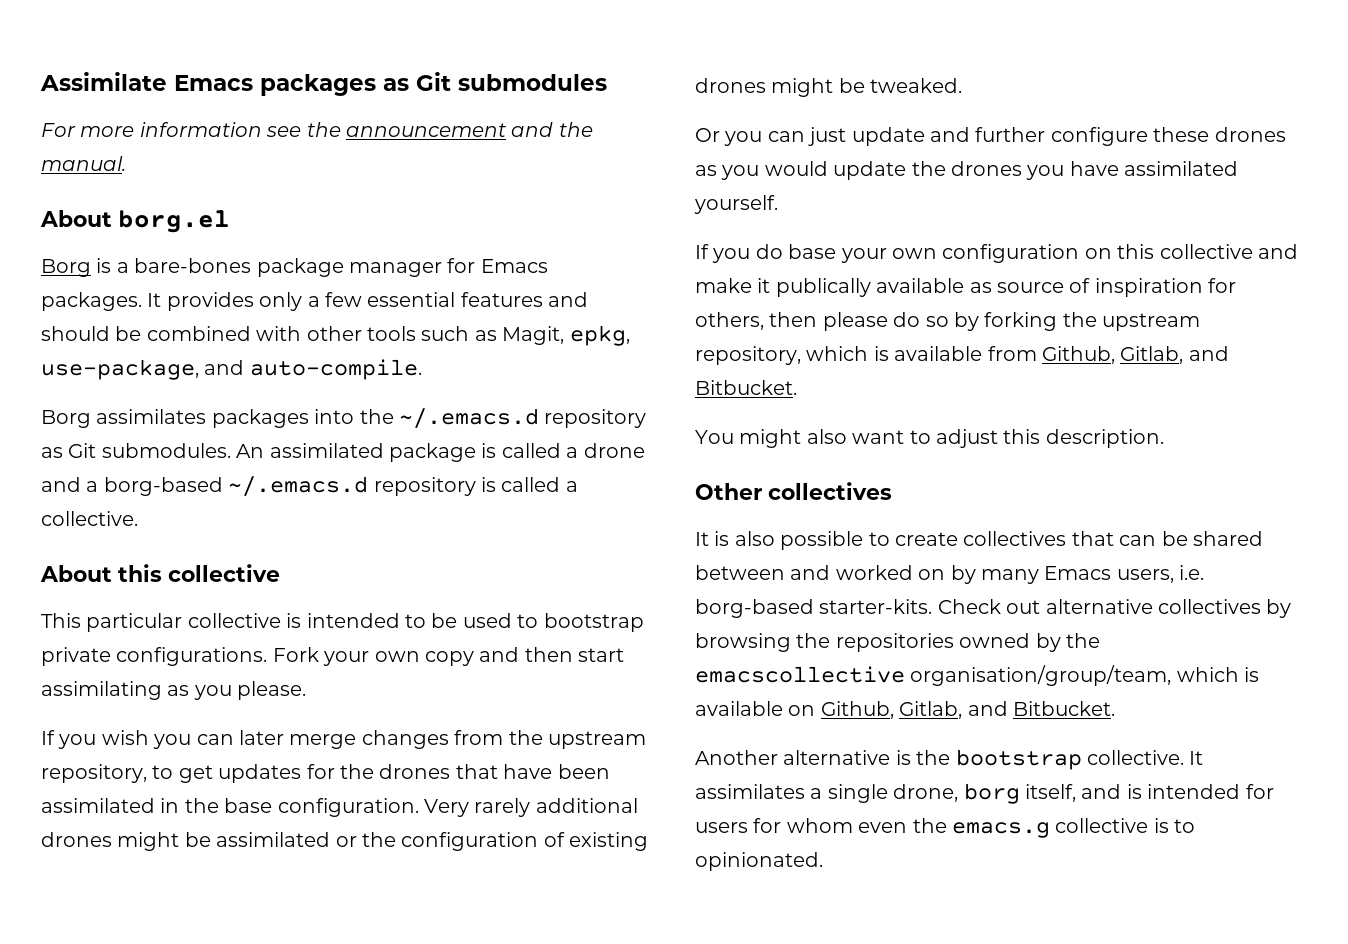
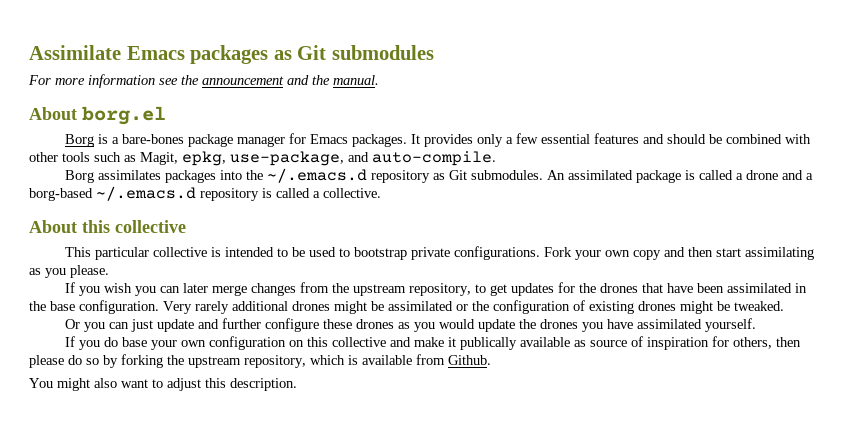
[1042,346,1229,364] [695,380,797,395] Github, Gitlab, and Bitbucket. -> [448,355,491,365] Github.
[695,482,892,500] [695,531,1263,550] [695,565,1205,584] [695,599,1292,618] [695,633,1100,652] [695,665,1260,686] [695,701,1115,719] [695,749,1204,770] [695,783,1274,804] [695,818,1196,838] [695,852,823,871] // Other collectives // It is also possible to create collectives that can be shared between and worked on by many Emacs users, i.e. borg-based starter-kits. Check out alternative collectives by browsing the repositories owned by the emacscollective organisation/group/team, which is available on Github, Gitlab, and Bitbucket. // Another alternative is the bootstrap collective. It assimilates a single drone, borg itself, and is intended for users for whom even the emacs.g collective is to opinionated. -> (297, 384) none

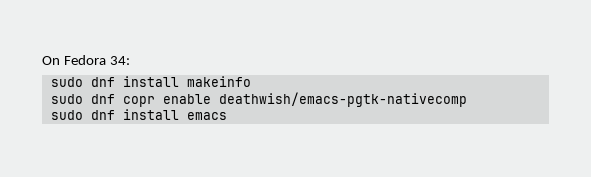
[29,45,434,64] [28,74,379,88] [29,106,166,125] [65,133,812,147] [29,151,496,166] [65,168,814,183] [29,186,381,201] [29,220,186,233] [65,246,815,260] [29,265,109,278] [65,282,808,296] [29,300,784,314] [65,318,757,332] [65,336,802,350] [29,354,491,368] [29,378,297,391] Assimilate Emacs packages as Git submodules // For more information see the announcement and the manual. // About borg.el // Borg is a bare-bones package manager for Emacs packages. It provides only a few essential features and should be combined with other tools such as Magit, epkg, use-package, and auto-compile. // Borg assimilates packages into the ~/.emacs.d repository as Git submodules. An assimilated package is called a drone and a borg-based ~/.emacs.d repository is called a collective. // About this collective // This particular collective is intended to be used to bootstrap private configurations. Fork your own copy and then start assimilating as you please. // If you wish you can later merge changes from the upstream repository, to get updates for the drones that have been assimilated in the base configuration. Very rarely additional drones might be assimilated or the configuration of existing drones might be tweaked. // Or you can just update and further configure these drones as you would update the drones you have assimilated yourself. // If you do base your own configuration on this collective and make it publically available as source of inspiration for others, then please do so by forking the upstream repository, which is available from Github. // You might also want to adjust this description. -> [42,55,130,65] [50,76,251,87] [50,92,467,107] [50,109,227,120] On Fedora 34: // sudo dnf install makeinfo // sudo dnf copr enable deathwish/emacs-pgtk-nativecomp // sudo dnf install emacs

